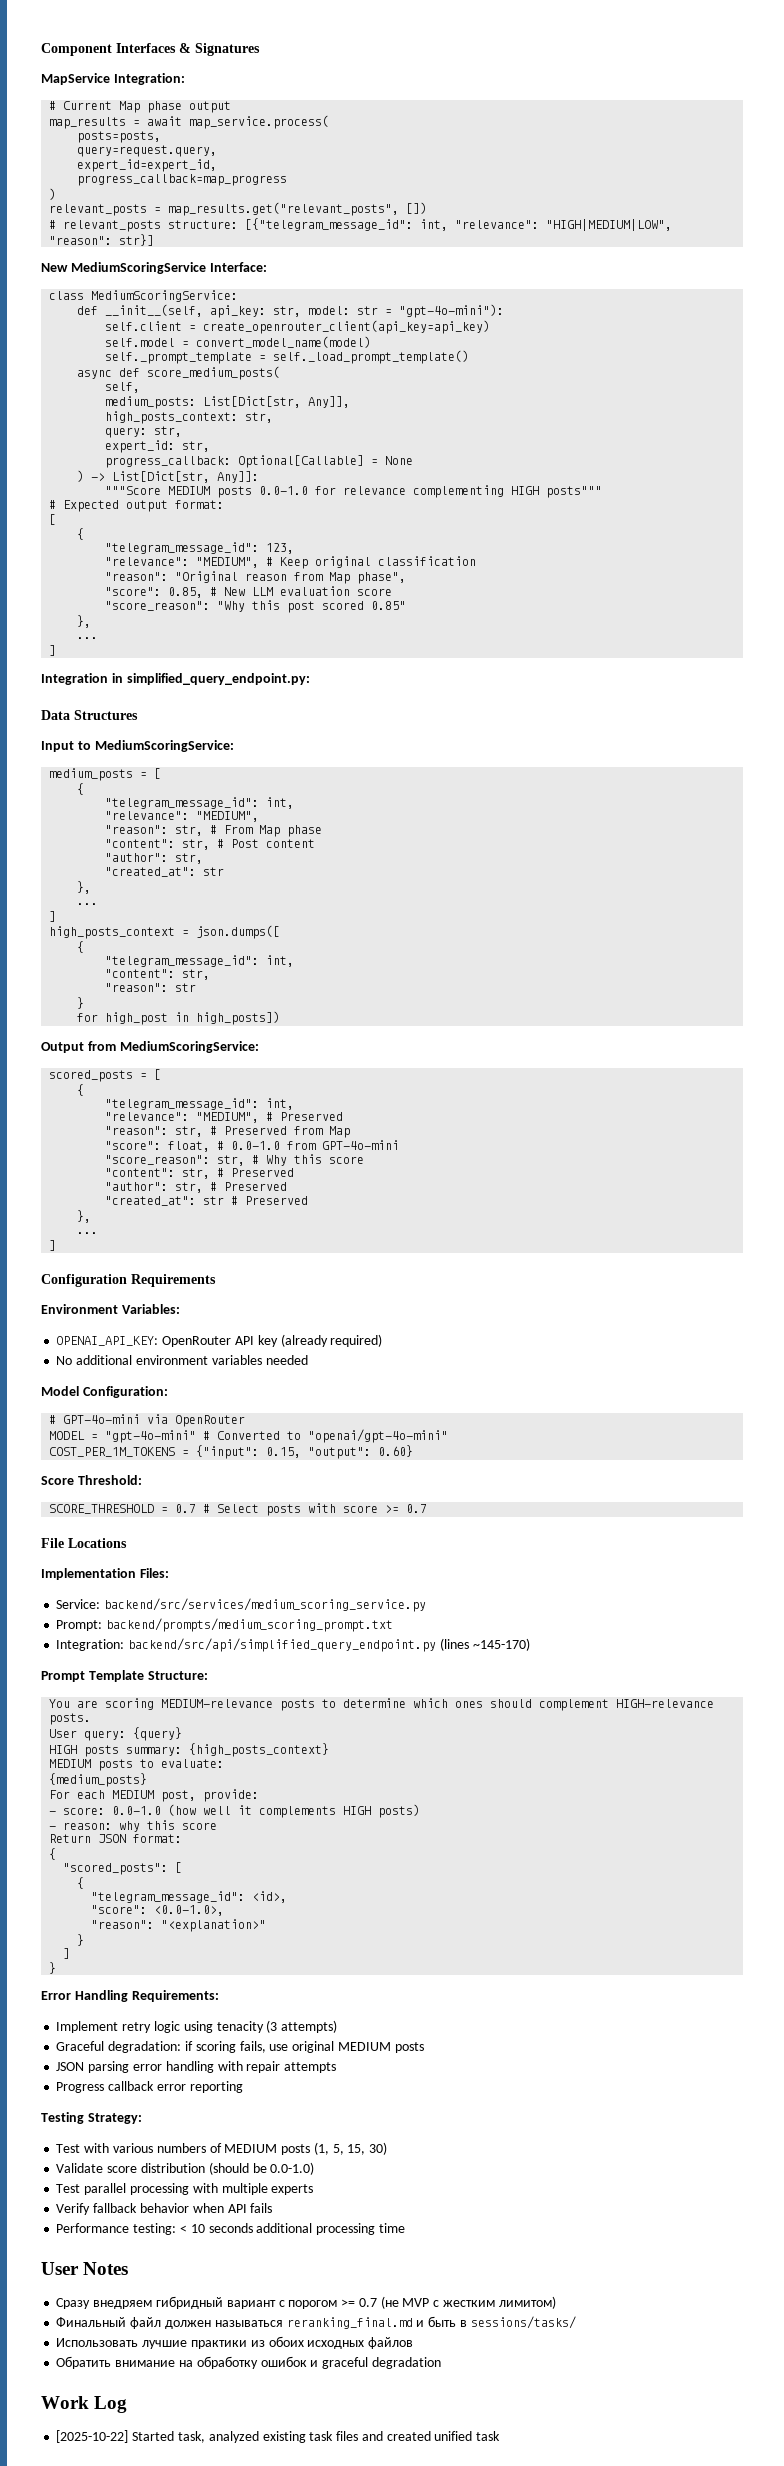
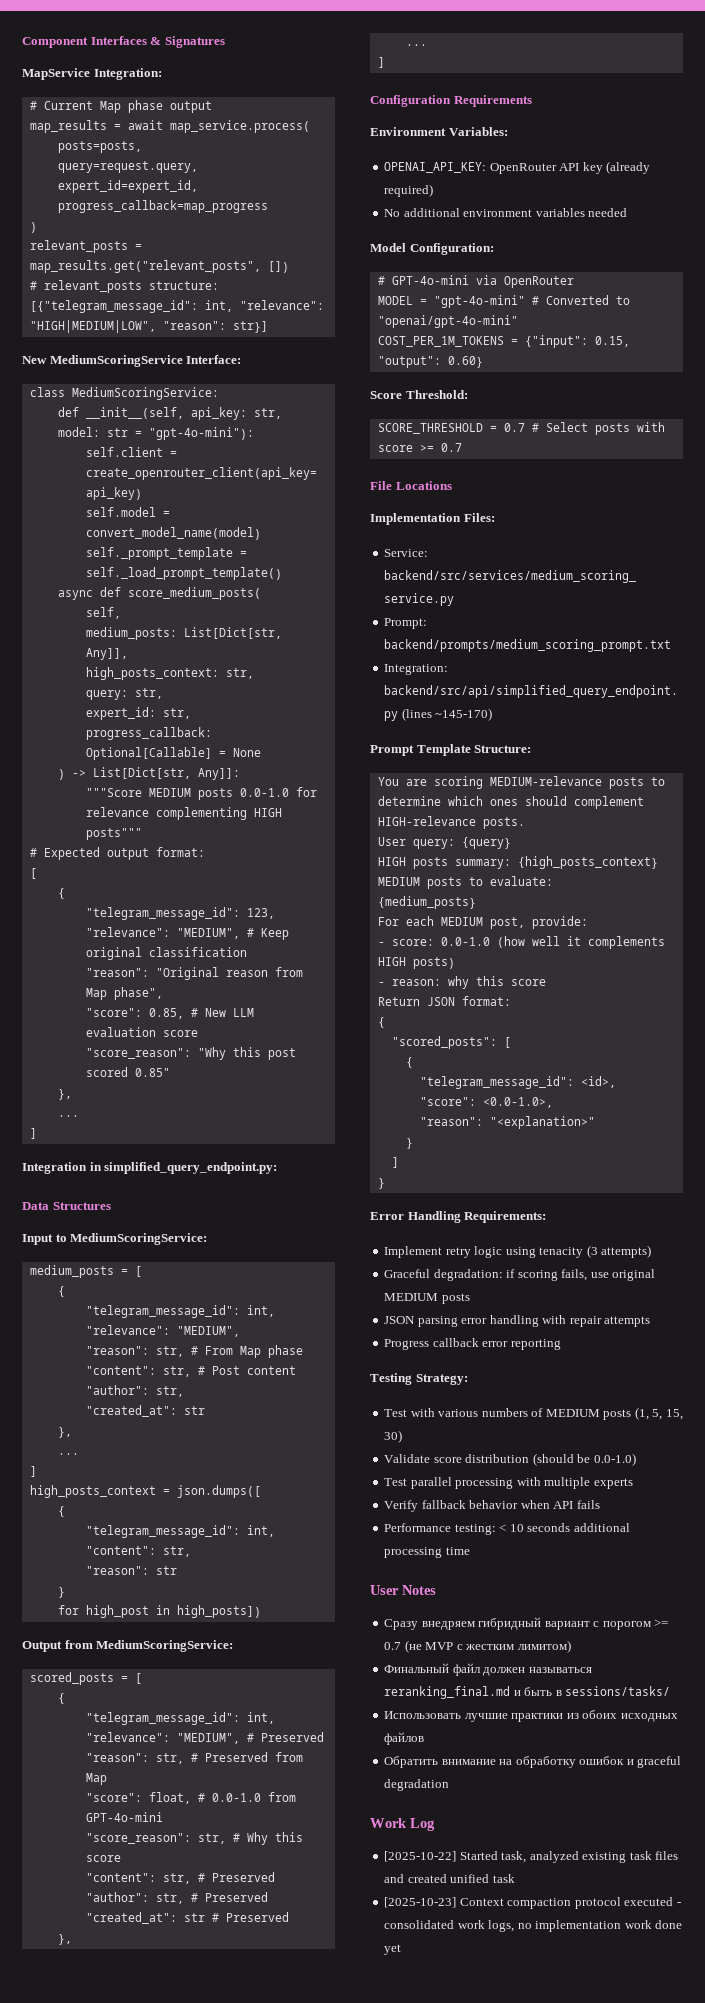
(501, 2436) none -> [384,1897,681,1909] [384,1920,683,1932] [384,1944,402,1955] // [2025-10-23] Context compaction protocol executed - consolidated work logs, no implementation work done yet

